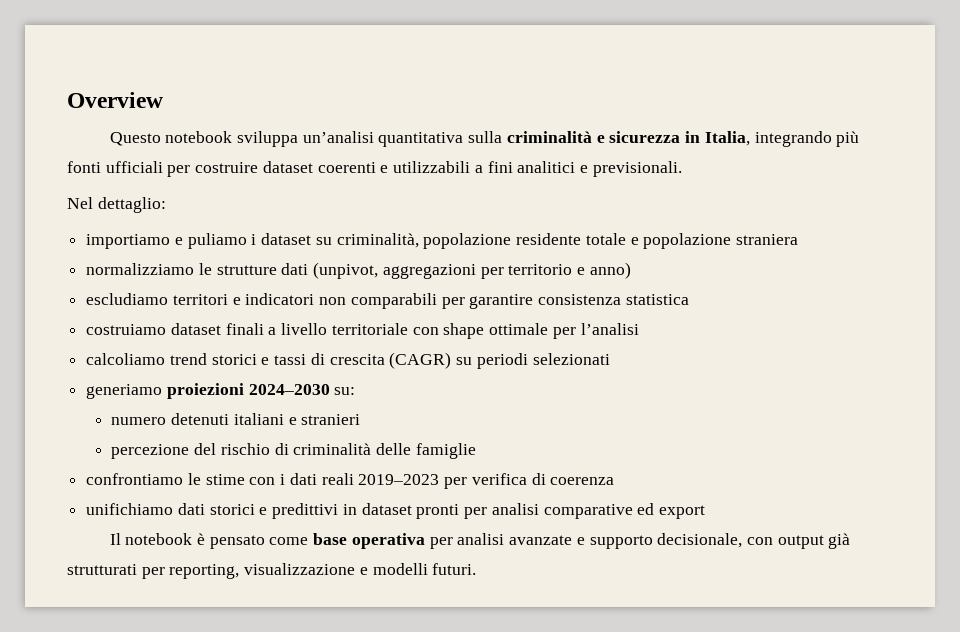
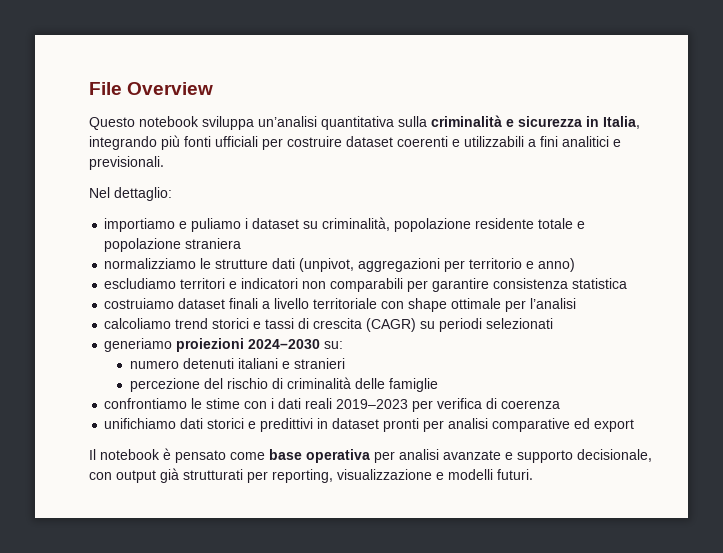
(67, 100) none -> [89,82,122,95] File

